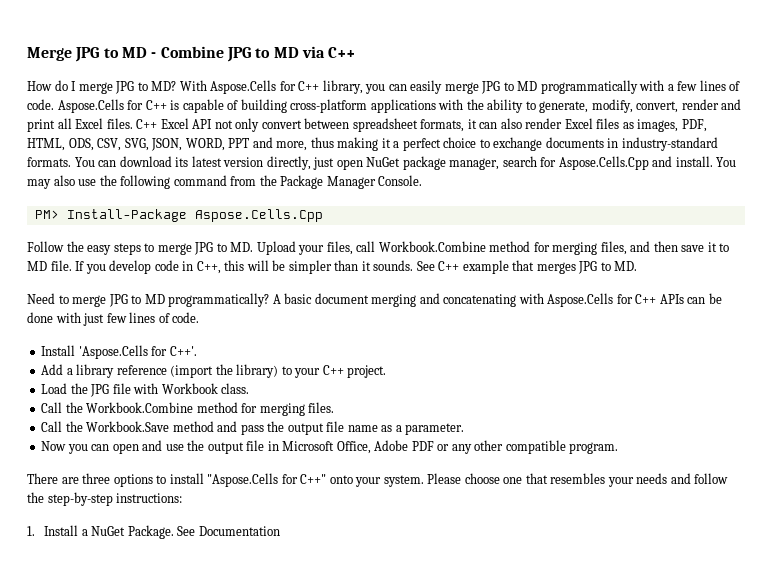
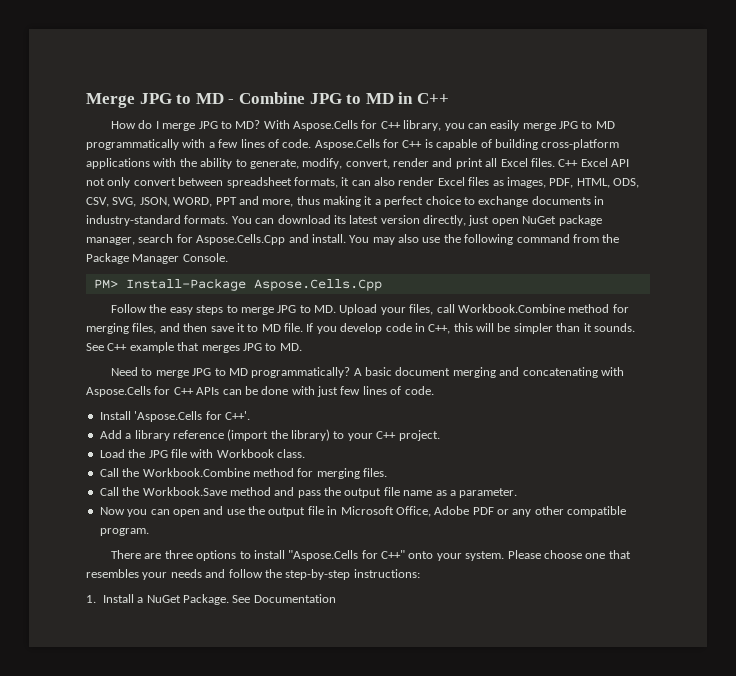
[301,46,325,58] via -> [398,92,414,104] in

